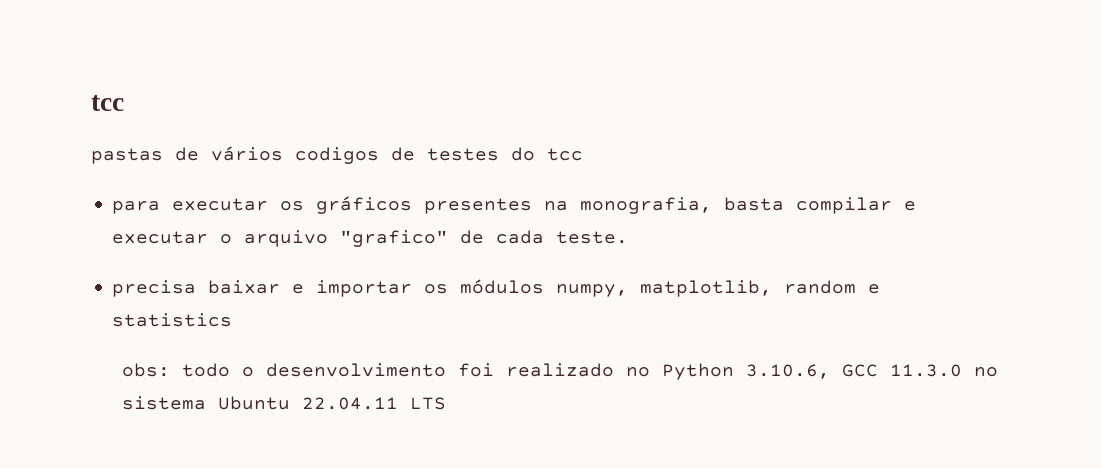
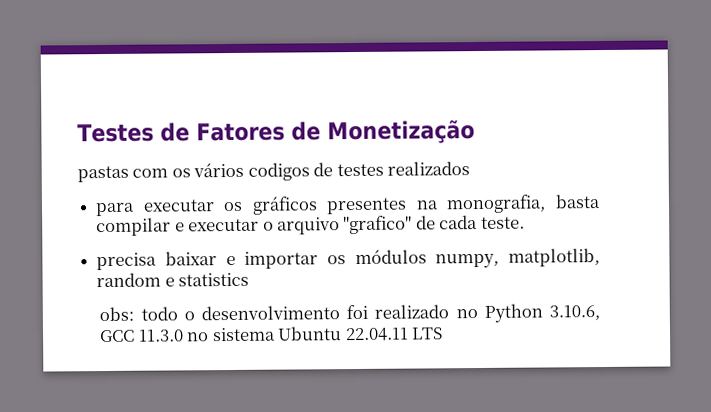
[91,95,124,111] tcc -> [77,120,475,145] Testes de Fatores de Monetização
[175,147,199,161] de -> [132,168,191,178] com os
[511,147,583,161] do tcc -> [387,161,471,176] realizados

